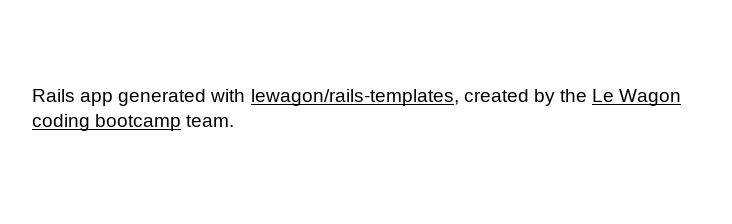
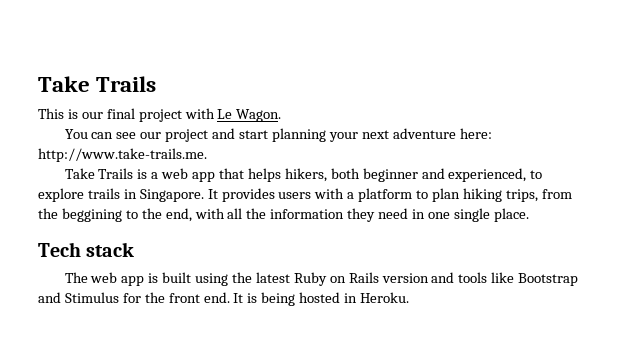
[32,89,682,106] [32,114,235,131] Rails app generated with lewagon/rails-templates, created by the Le Wagon coding bootcamp team. -> [38,76,157,92] [38,108,282,122] [64,128,492,142] [38,148,207,162] [64,168,543,182] [38,188,572,202] [38,208,529,222] [38,242,135,257] [64,272,579,286] [38,292,410,306] Take Trails // This is our final project with Le Wagon. // You can see our project and start planning your next adventure here: http://www.take-trails.me. // Take Trails is a web app that helps hikers, both beginner and experienced, to explore trails in Singapore. It provides users with a platform to plan hiking trips, from the beggining to the end, with all the information they need in one single place. // Tech stack // The web app is built using the latest Ruby on Rails version and tools like Bootstrap and Stimulus for the front end. It is being hosted in Heroku.

